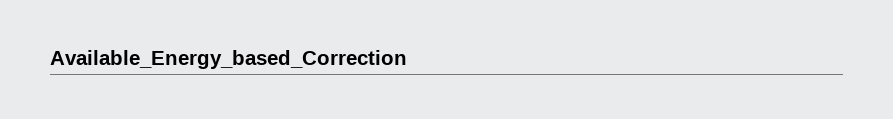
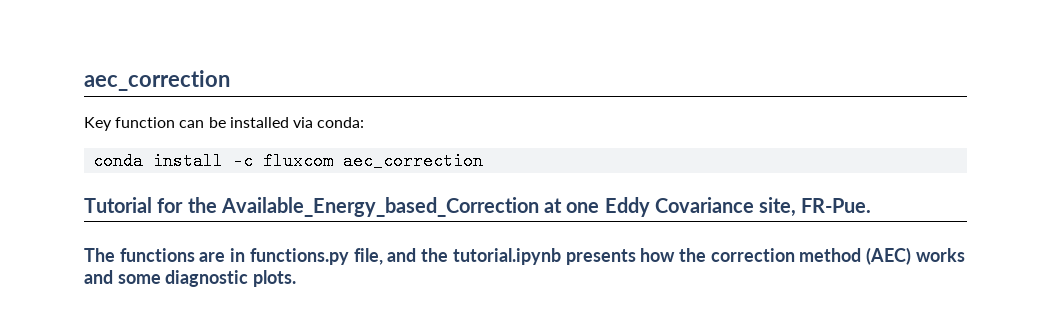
[50,50,407,69] Available_Energy_based_Correction -> [84,70,230,91] [84,117,365,131] [93,152,484,170] [84,197,872,217] [84,247,965,265] [84,270,297,287] aec_correction // Key function can be installed via conda: // conda install -c fluxcom aec_correction // Tutorial for the Available_Energy_based_Correction at one Eddy Covariance site, FR-Pue. // The functions are in functions.py file, and the tutorial.ipynb presents how the correction method (AEC) works and some diagnostic plots.

